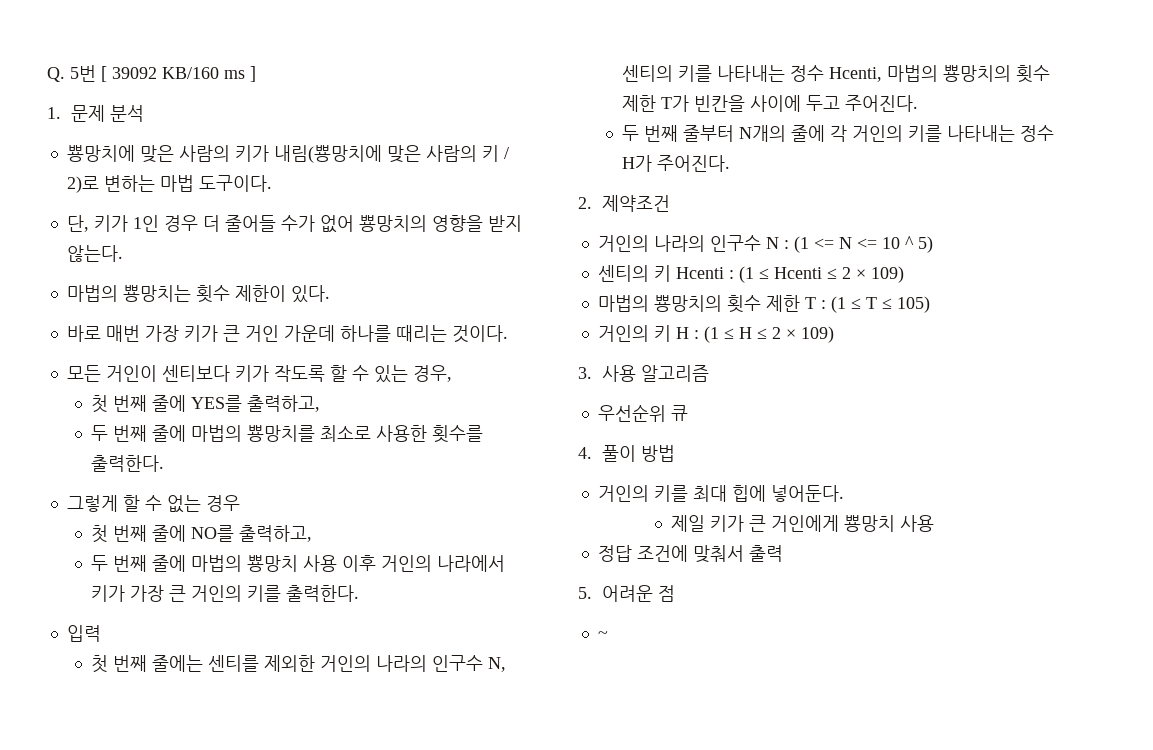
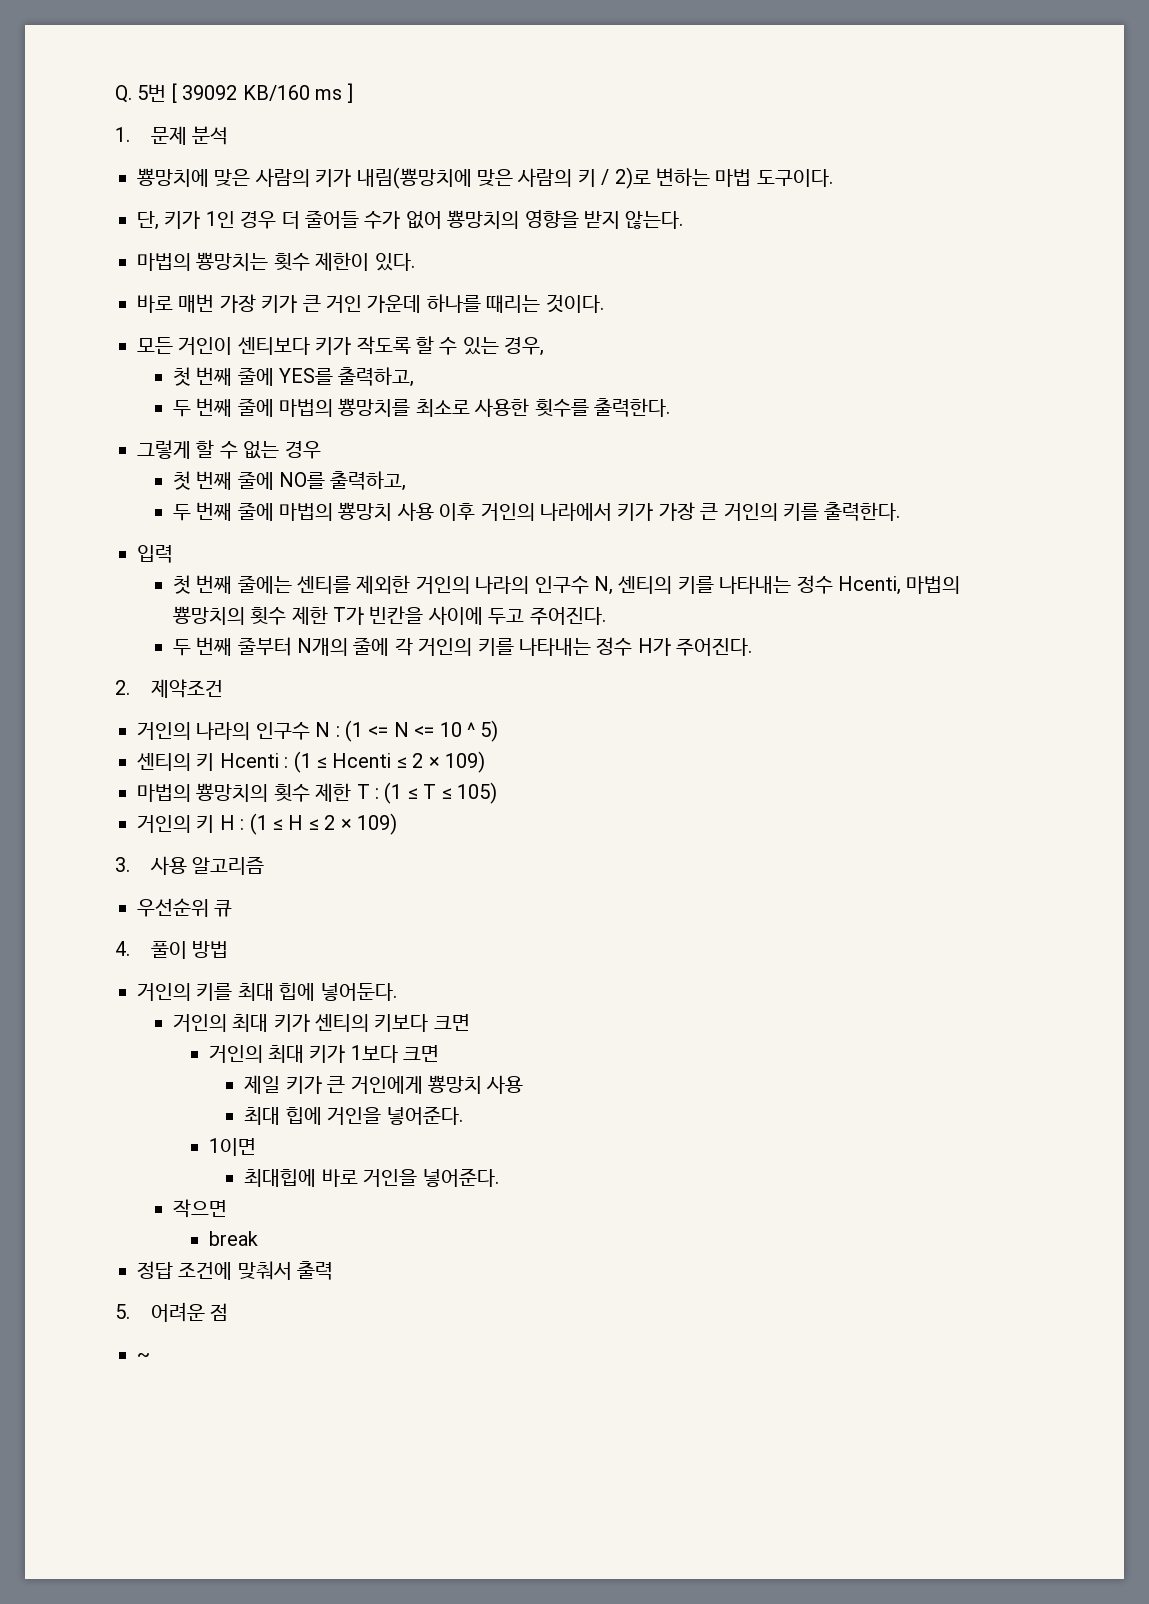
(844, 493) none -> [172,1014,470,1032] [208,1045,440,1063] // 거인의 최대 키가 센티의 키보다 크면 // 거인의 최대 키가 1보다 크면
(934, 523) none -> [244,1106,463,1125] [208,1138,256,1156] [244,1168,499,1187] [172,1199,227,1218] [208,1231,258,1246] // 최대 힙에 거인을 넣어준다. // 1이면 // 최대힙에 바로 거인을 넣어준다. // 작으면 // break

